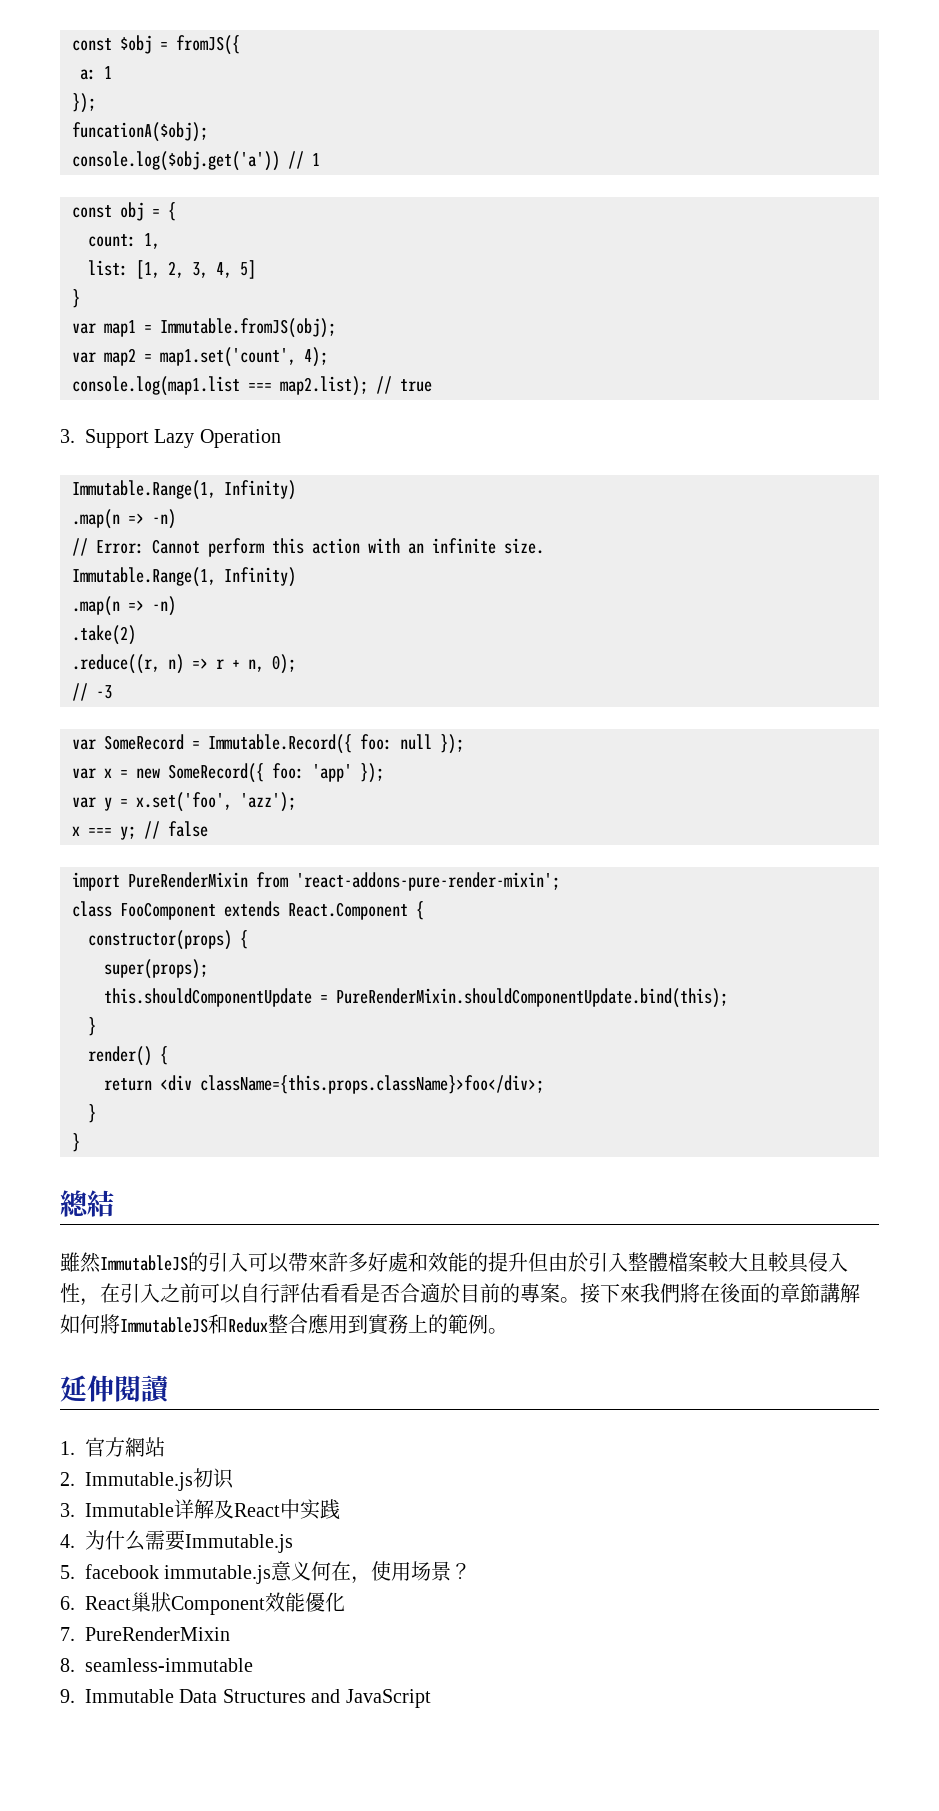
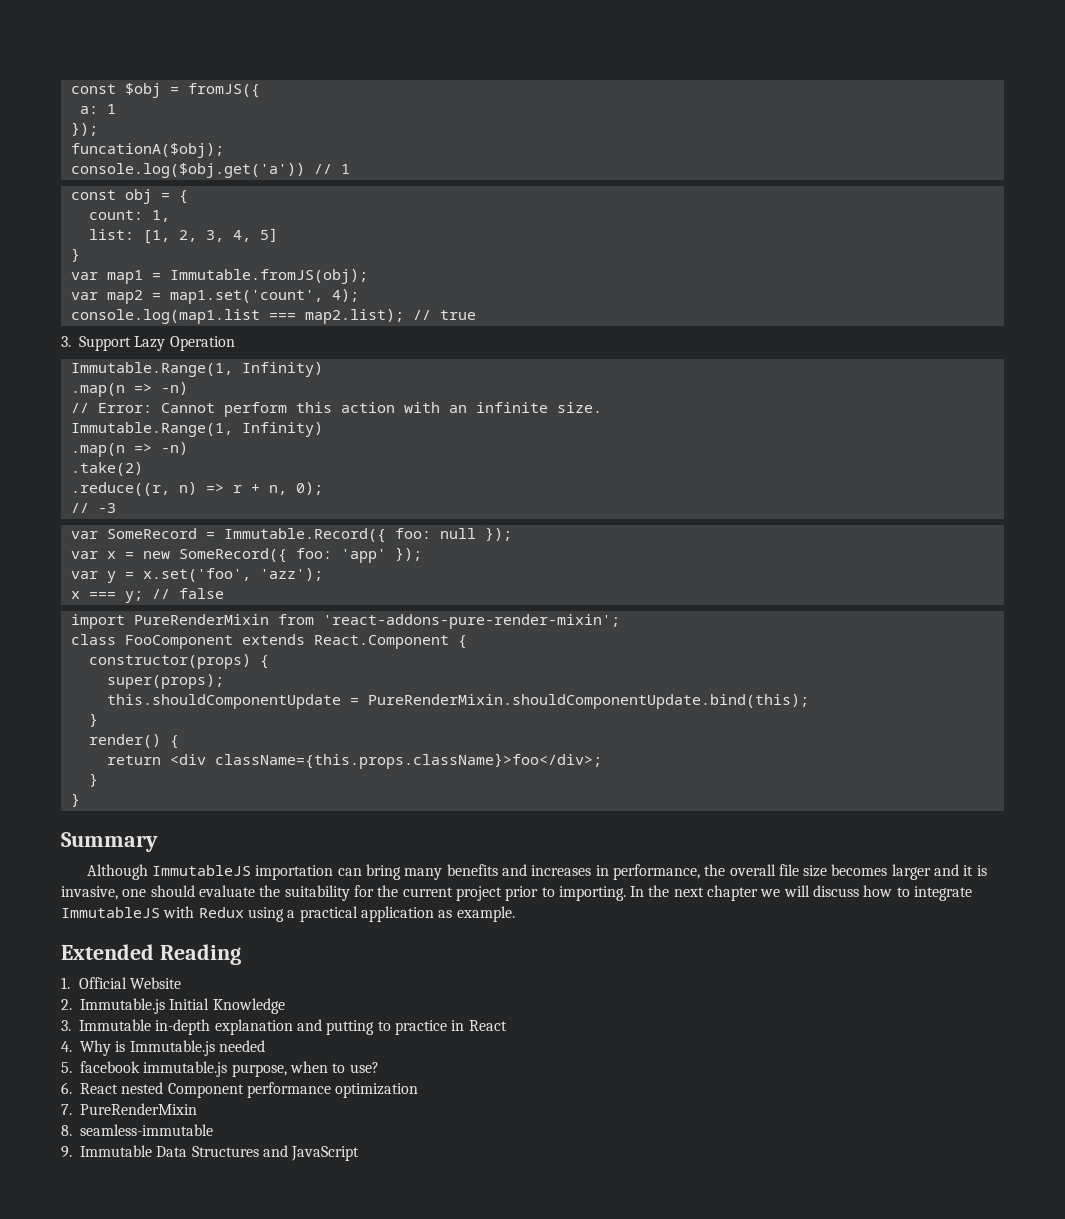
[60,1190,114,1217] [60,1252,848,1273] [60,1283,860,1306] [60,1314,508,1335] [60,1375,171,1404] 總結 // 雖然ImmutableJS的引入可以帶來許多好處和效能的提升但由於引入整體檔案較大且較具侵入性，在引入之前可以自行評估看看是否合適於目前的專案。接下來我們將在後面的章節講解如何將ImmutableJS和Redux整合應用到實務上的範例。 // 延伸閱讀 -> [61,832,158,852] [86,864,987,880] [61,885,973,901] [61,906,515,922] [61,944,241,965] Summary // Although ImmutableJS importation can bring many benefits and increases in performance, the overall file size becomes larger and it is invasive, one should evaluate the suitability for the current project prior to importing. In the next chapter we will discuss how to integrate ImmutableJS with Redux using a practical application as example. // Extended Reading
[85,1437,165,1457] 官方網站 -> [78,977,182,989] Official Website
[193,1468,234,1489] 初识 -> [169,998,285,1014] Initial Knowledge
[174,1499,340,1520] 详解及React中实践 -> [155,1019,507,1035] in-depth explanation and putting to practice in React
[85,1530,293,1553] 为什么需要Immutable.js -> [80,1040,265,1056] Why is Immutable.js needed
[271,1561,472,1584] [60,1592,345,1615] 意义何在，使用场景？ // 6. React巢狀Component效能優化 -> [231,1061,379,1077] [61,1082,419,1098] purpose, when to use? // 6. React nested Component performance optimization

